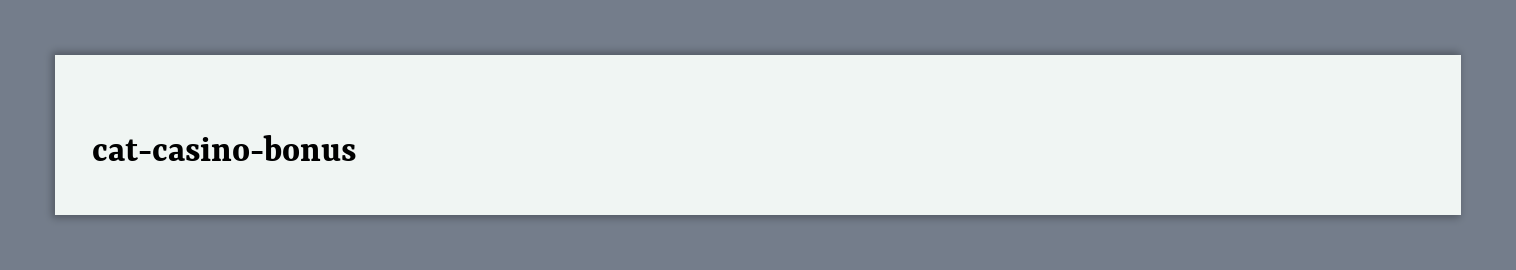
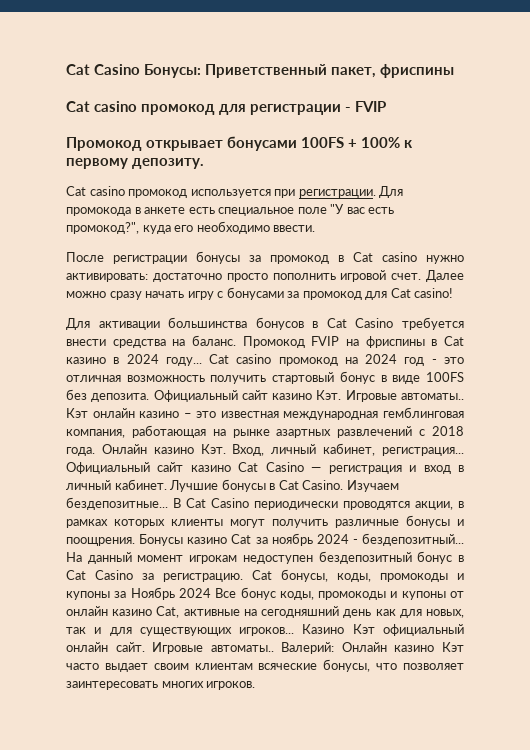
[92,135,356,161] cat-casino-bonus -> [66,64,455,78] [66,101,386,115] [66,136,413,151] [66,158,204,169] [66,186,404,198] [66,204,395,216] [66,221,316,234] [66,251,464,264] [66,270,464,282] [66,287,454,300] [66,317,464,330] [66,335,464,348] [66,354,464,366] [66,371,465,384] [66,389,464,402] [66,407,464,420] [66,425,464,438] [66,443,464,456] [66,462,464,474] [66,479,399,492] [66,497,464,510] [66,515,464,528] [66,533,464,546] [66,551,465,564] [66,569,464,582] [66,587,465,600] [66,606,464,618] [66,624,464,636] [66,642,464,654] [66,659,464,672] [66,681,256,690] Cat Casino Бонусы: Приветственный пакет, фриспины // Cat casino промокод для регистрации - FVIP // Промокод открывает бонусами 100FS + 100% к первому депозиту. // Cat casino промокод используется при регистрации. Для промокода в анкете есть специальное поле "У вас есть промокод?", куда его необходимо ввести. // После регистрации бонусы за промокод в Cat casino нужно активировать: достаточно просто пополнить игровой счет. Далее можно сразу начать игру с бонусами за промокод для Cat casino! // Для активации большинства бонусов в Cat Casino требуется внести средства на баланс. Промокод FVIP на фриспины в Cat казино в 2024 году... Cat casino промокод на 2024 год - это отличная возможность получить стартовый бонус в виде 100FS без депозита. Официальный сайт казино Кэт. Игровые автоматы.. Кэт онлайн казино – это известная международная гемблинговая компания, работающая на рынке азартных развлечений с 2018 года. Онлайн казино Кэт. Вход, личный кабинет, регистрация... Официальный сайт казино Cat Casino — регистрация и вход в личный кабинет. Лучшие бонусы в Cat Casino. Изучаем бездепозитные... В Cat Casino периодически проводятся акции, в рамках которых клиенты могут получить различные бонусы и поощрения. Бонусы казино Cat за ноябрь 2024 - бездепозитный... На данный момент игрокам недоступен бездепозитный бонус в Cat Casino за регистрацию. Cat бонусы, коды, промокоды и купоны за Ноябрь 2024 Все бонус коды, промокоды и купоны от онлайн казино Cat, активные на сегодняшний день как для новых, так и для существующих игроков... Казино Кэт официальный онлайн сайт. Игровые автоматы.. Валерий: Онлайн казино Кэт часто выдает своим клиентам всяческие бонусы, что позволяет заинтересовать многих игроков.

